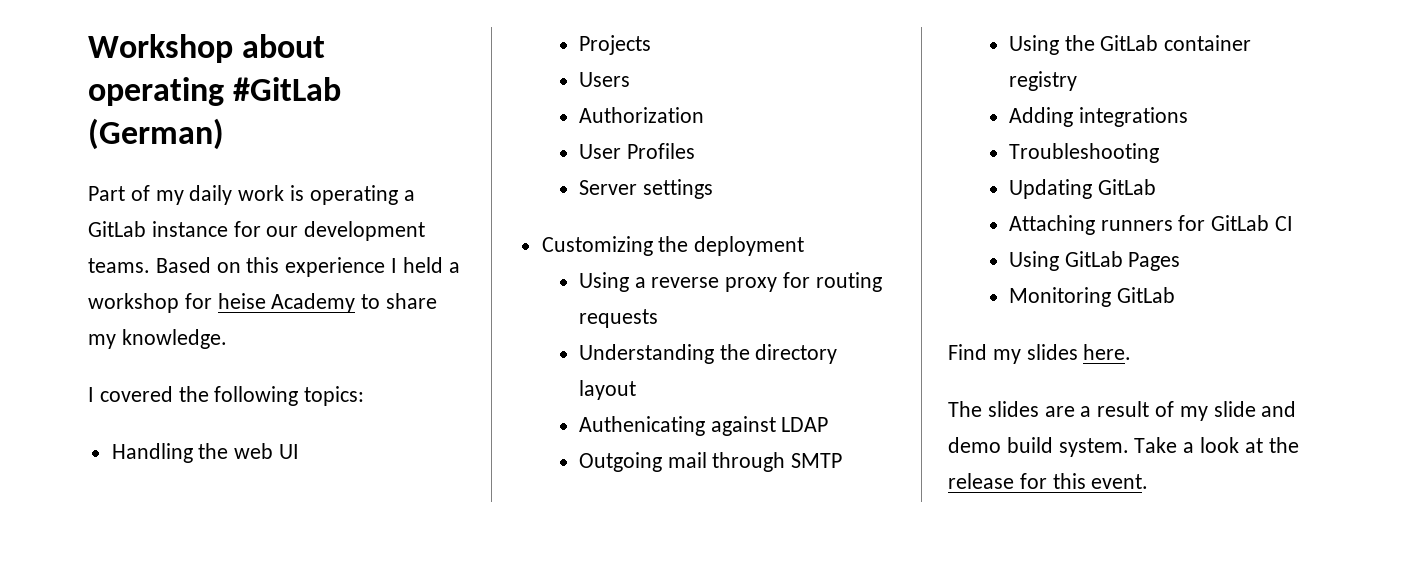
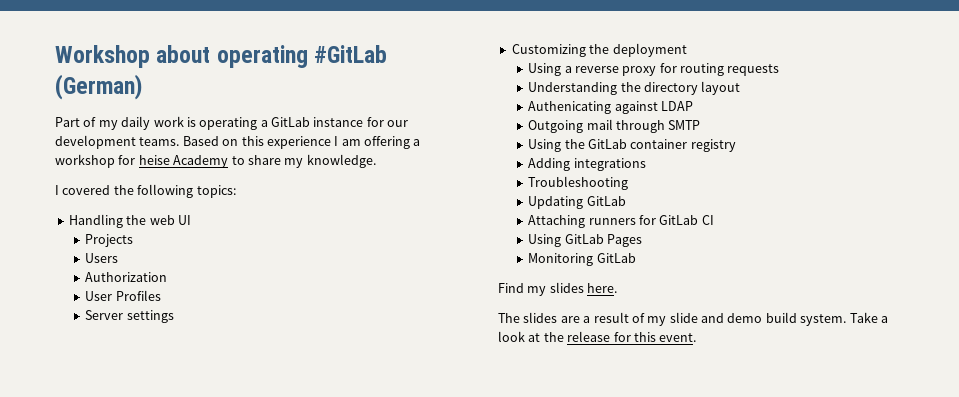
[402,257,443,273] held -> [341,136,410,149] am offering

